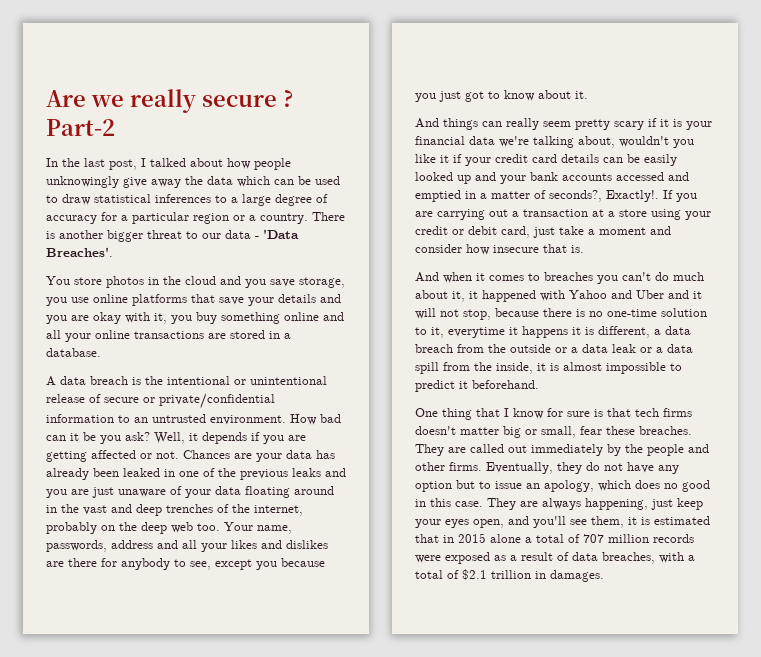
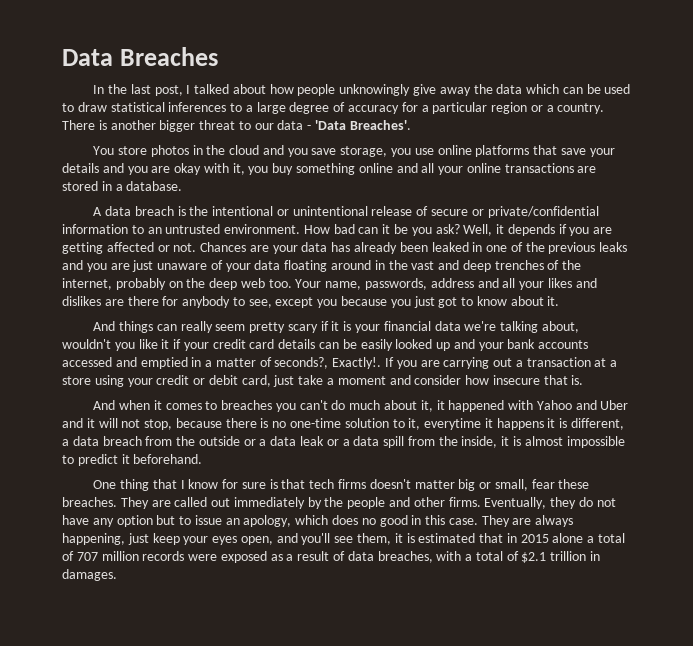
[46,89,293,113] [46,119,115,136] Are we really secure ? Part-2 -> [62,47,218,66] Data Breaches

